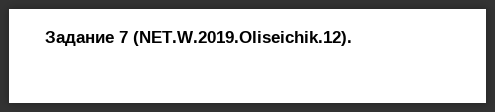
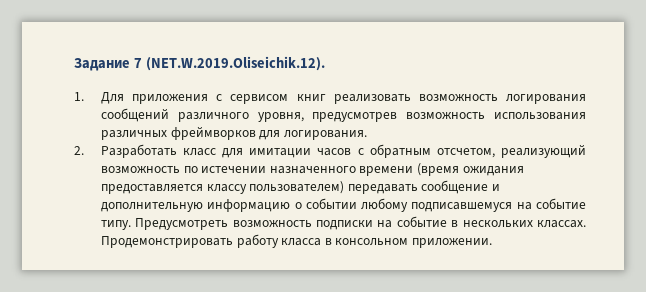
(352, 38) none -> [74,92,586,104] [100,108,587,122] [100,126,367,140] [74,144,587,158] [100,163,524,176] [100,180,501,194] [100,198,586,212] [100,216,587,230] [100,234,493,248] // 1. Для приложения с сервисом книг реализовать возможность логирования сообщений различного уровня, предусмотрев возможность использования различных фреймворков для логирования. // 2. Разработать класс для имитации часов с обратным отсчетом, реализующий возможность по истечении назначенного времени (время ожидания предоставляется классу пользователем) передавать сообщение и дополнительную информацию о событии любому подписавшемуся на событие типу. Предусмотреть возможность подписки на событие в нескольких классах. Продемонстрировать работу класса в консольном приложении.

